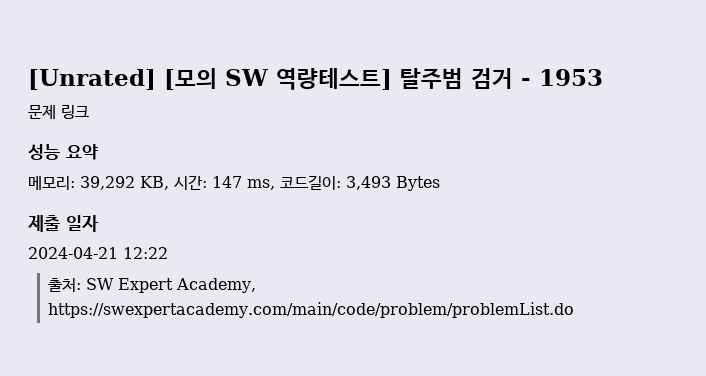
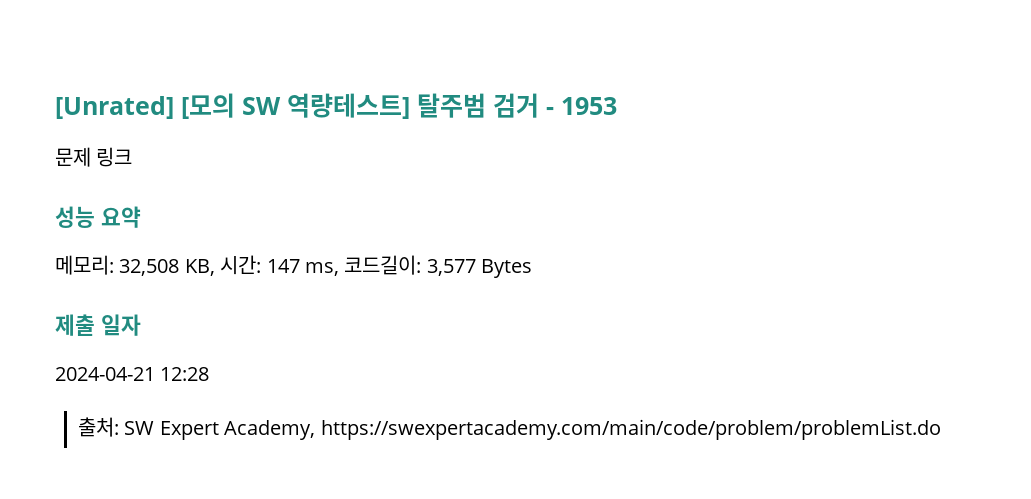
[80,176,135,190] 39,292 -> [119,259,180,276] 32,508
[346,176,391,190] 3,493 -> [426,259,476,276] 3,577
[123,247,168,259] 12:22 -> [160,367,210,381] 12:28

